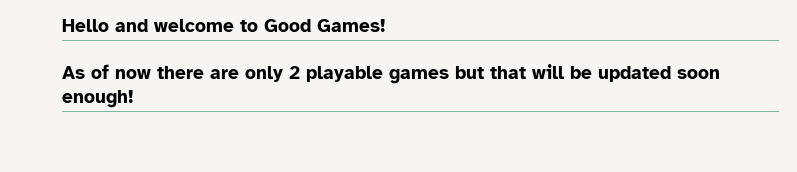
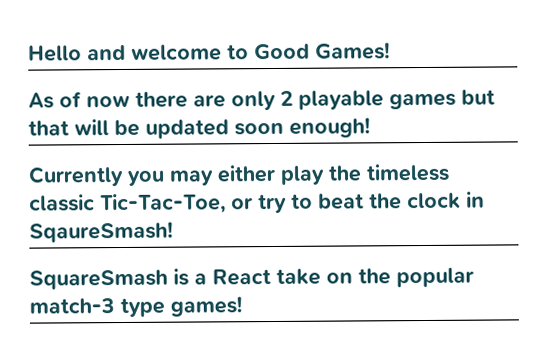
(133, 99) none -> [28,163,450,187] [29,191,485,215] [29,221,173,243] [29,267,474,290] [29,296,242,318] // Currently you may either play the timeless classic Tic-Tac-Toe, or try to beat the clock in SqaureSmash! // SquareSmash is a React take on the popular match-3 type games!

